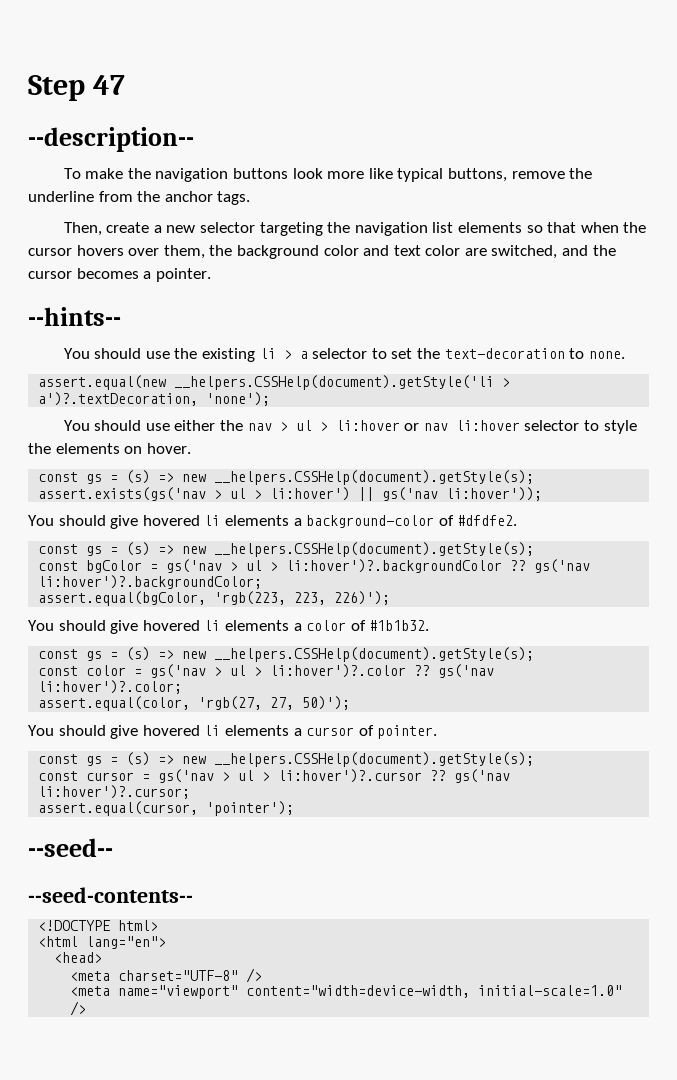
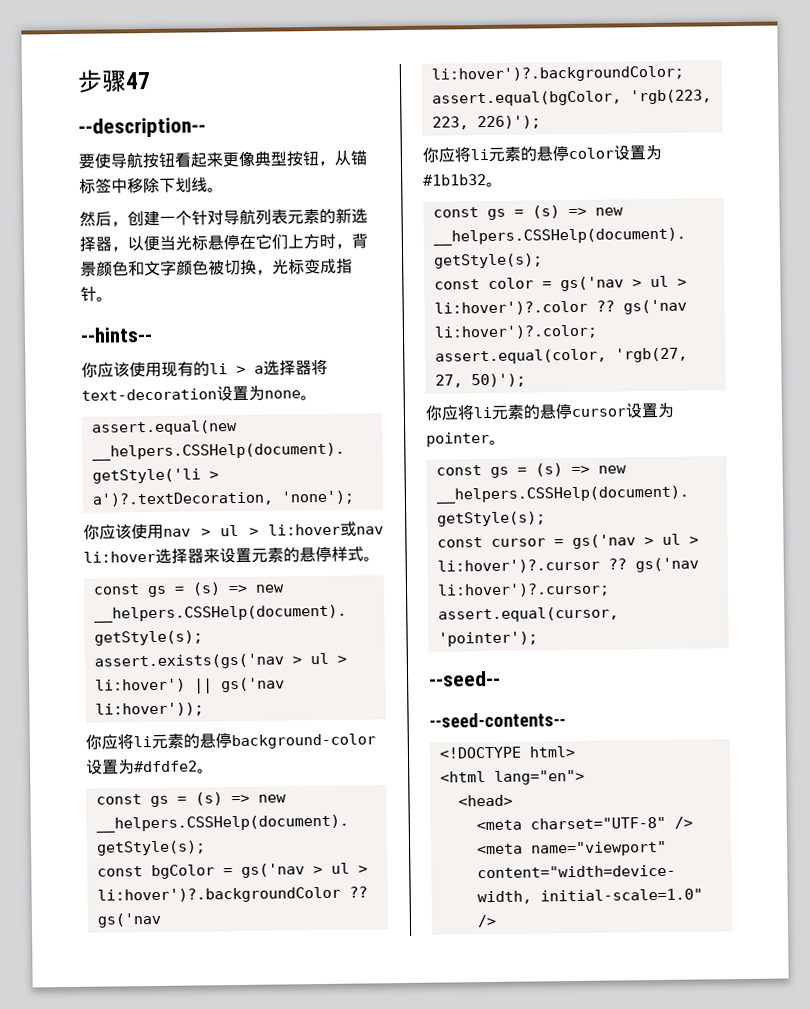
[28,75,85,101] Step -> [77,69,127,93] 步骤
[63,168,593,182] [28,191,251,205] [63,222,647,236] [28,245,616,259] [28,268,211,282] [28,307,121,326] [63,348,625,362] To make the navigation buttons look more like typical buttons, remove the underline from the anchor tags. // Then, create a new selector targeting the navigation list elements so that when the cursor hovers over them, the background color and text color are switched, and the cursor becomes a pointer. // --hints-- // You should use the existing li > a selector to set the text-decoration to none. -> [78,150,367,169] [79,177,224,194] [79,207,368,227] [79,233,368,252] [80,258,353,277] [80,286,113,302] [80,326,153,343] [81,358,328,378] [81,385,317,402] 要使导航按钮看起来更像典型按钮，从锚标签中移除下划线。 // 然后，创建一个针对导航列表元素的新选择器，以便当光标悬停在它们上方时，背景颜色和文字颜色被切换，光标变成指针。 // --hints-- // 你应该使用现有的li > a选择器将text-decoration设置为none。
[63,420,243,431] You should use either the -> [83,523,164,540] 你应该使用
[404,423,420,431] or -> [340,521,357,537] 或
[524,420,637,434] [28,443,191,454] selector to style the elements on hover. -> [155,545,380,564] 选择器来设置元素的悬停样式。
[28,515,518,529] You should give hovered li elements a background-color of #dfdfe2. -> [85,732,376,750] [86,759,214,775] 你应将li元素的悬停background-color设置为#dfdfe2。
[28,620,430,634] You should give hovered li elements a color of #1b1b32. -> [422,144,662,163] [423,174,503,188] 你应将li元素的悬停color设置为#1b1b32。
[28,725,438,739] You should give hovered li elements a cursor of pointer. -> [425,402,674,421] [426,431,506,447] 你应将li元素的悬停cursor设置为pointer。

